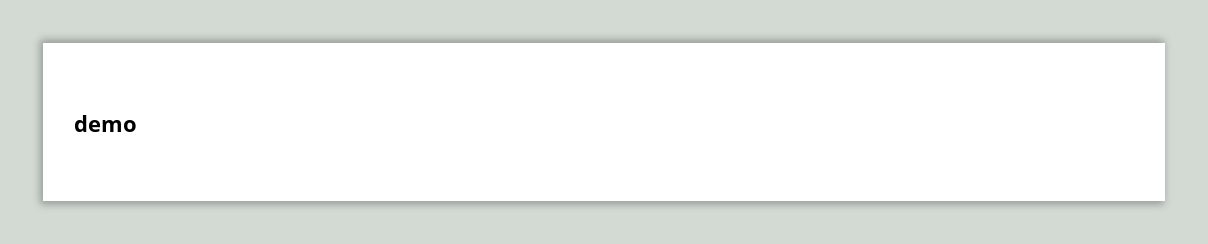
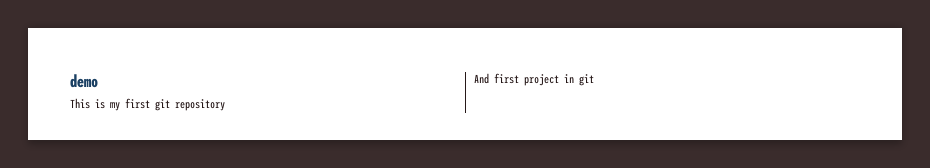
(137, 123) none -> [70,98,225,111] [474,73,594,86] // This is my first git repository // And first project in git

